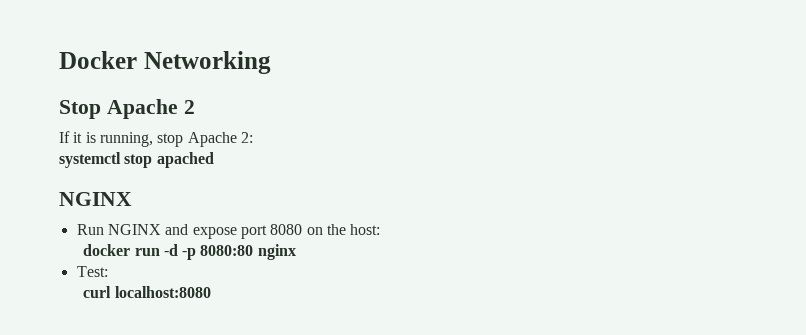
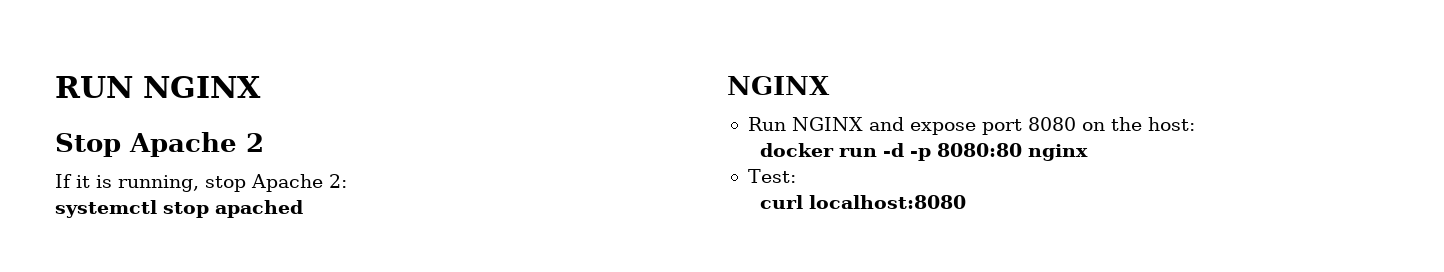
[59,51,271,74] Docker Networking -> [55,76,261,98] RUN NGINX

